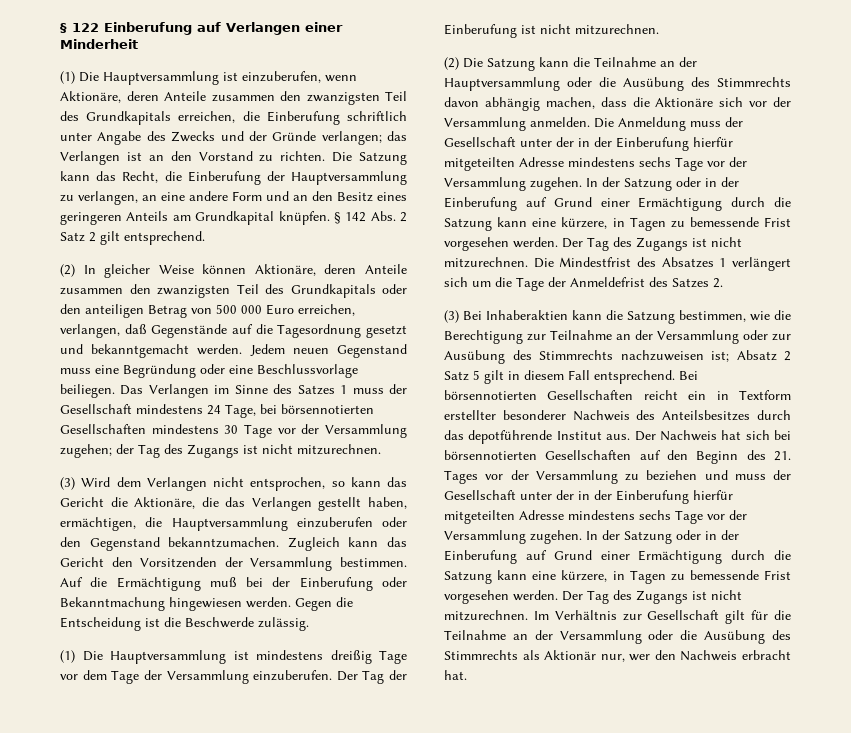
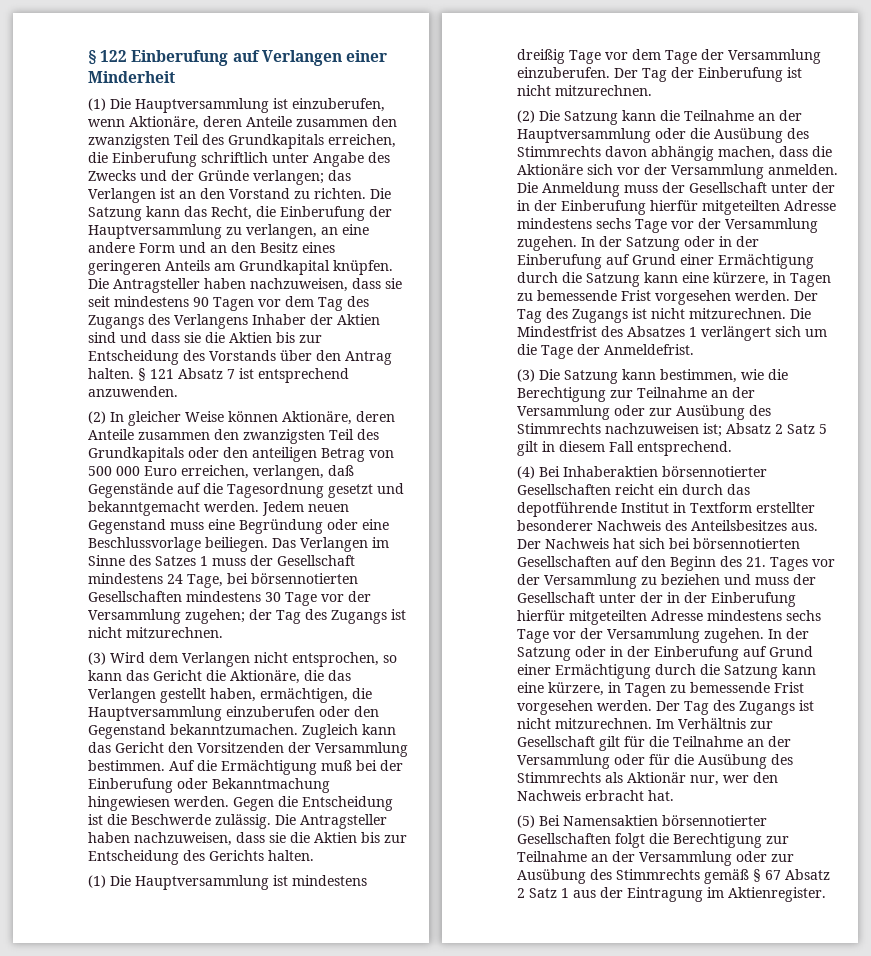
[333,211,407,224] [60,231,205,245] § 142 Abs. 2 Satz 2 gilt entsprechend. -> [88,278,402,293] [88,296,369,311] [88,314,380,329] [88,332,322,343] [88,350,392,365] [88,368,349,383] [88,386,178,397] Die Antragsteller haben nachzuweisen, dass sie seit mindestens 90 Tagen vor dem Tag des Zugangs des Verlangens Inhaber der Aktien sind und dass sie die Aktien bis zur Entscheidung des Vorstands über den Antrag halten. § 121 Absatz 7 ist entsprechend anzuwenden.
(309, 624) none -> [275,814,387,829] [88,832,407,846] [88,850,314,865] Die Antragsteller haben nachzuweisen, dass sie die Aktien bis zur Entscheidung des Gerichts halten.
[570,277,723,288] [444,310,675,324] Anmeldefrist des Satzes 2. // (3) Bei Inhaberaktien kann die Satzung -> [604,344,694,355] [517,369,656,384] Anmeldefrist. // (3) Die Satzung kann
[679,371,698,380] [444,390,707,400] Bei börsennotierten Gesellschaften reicht ein -> [517,466,767,479] [517,484,750,495] [517,502,669,517] // (4) Bei Inhaberaktien börsennotierter Gesellschaften reicht ein durch das depotführende Institut
[757,410,791,420] [444,430,602,444] durch das depotführende Institut -> (787, 525) none
(674, 635) none -> [649,754,670,765] für
(467, 675) none -> [517,815,767,828] [517,833,789,848] [517,851,794,866] [517,869,830,884] [517,887,826,902] // (5) Bei Namensaktien börsennotierter Gesellschaften folgt die Berechtigung zur Teilnahme an der Versammlung oder zur Ausübung des Stimmrechts gemäß § 67 Absatz 2 Satz 1 aus der Eintragung im Aktienregister.

